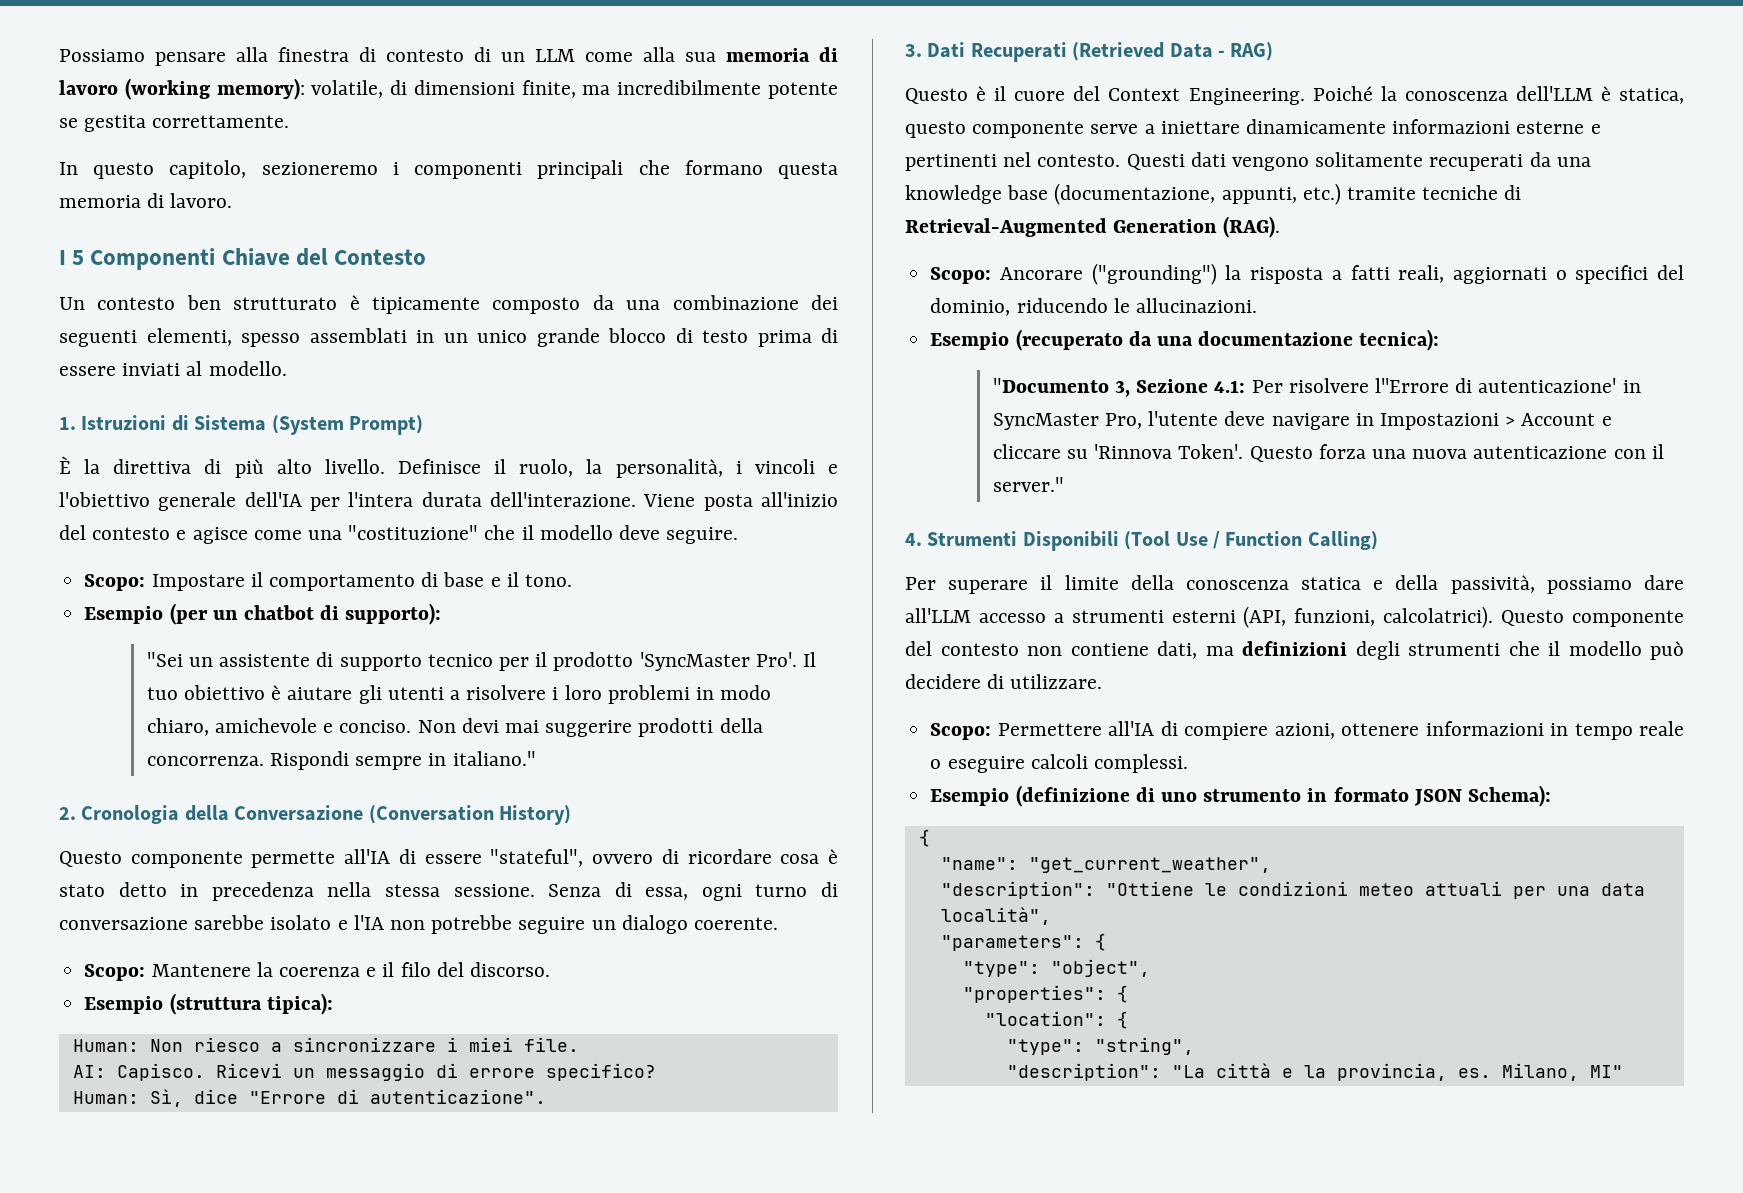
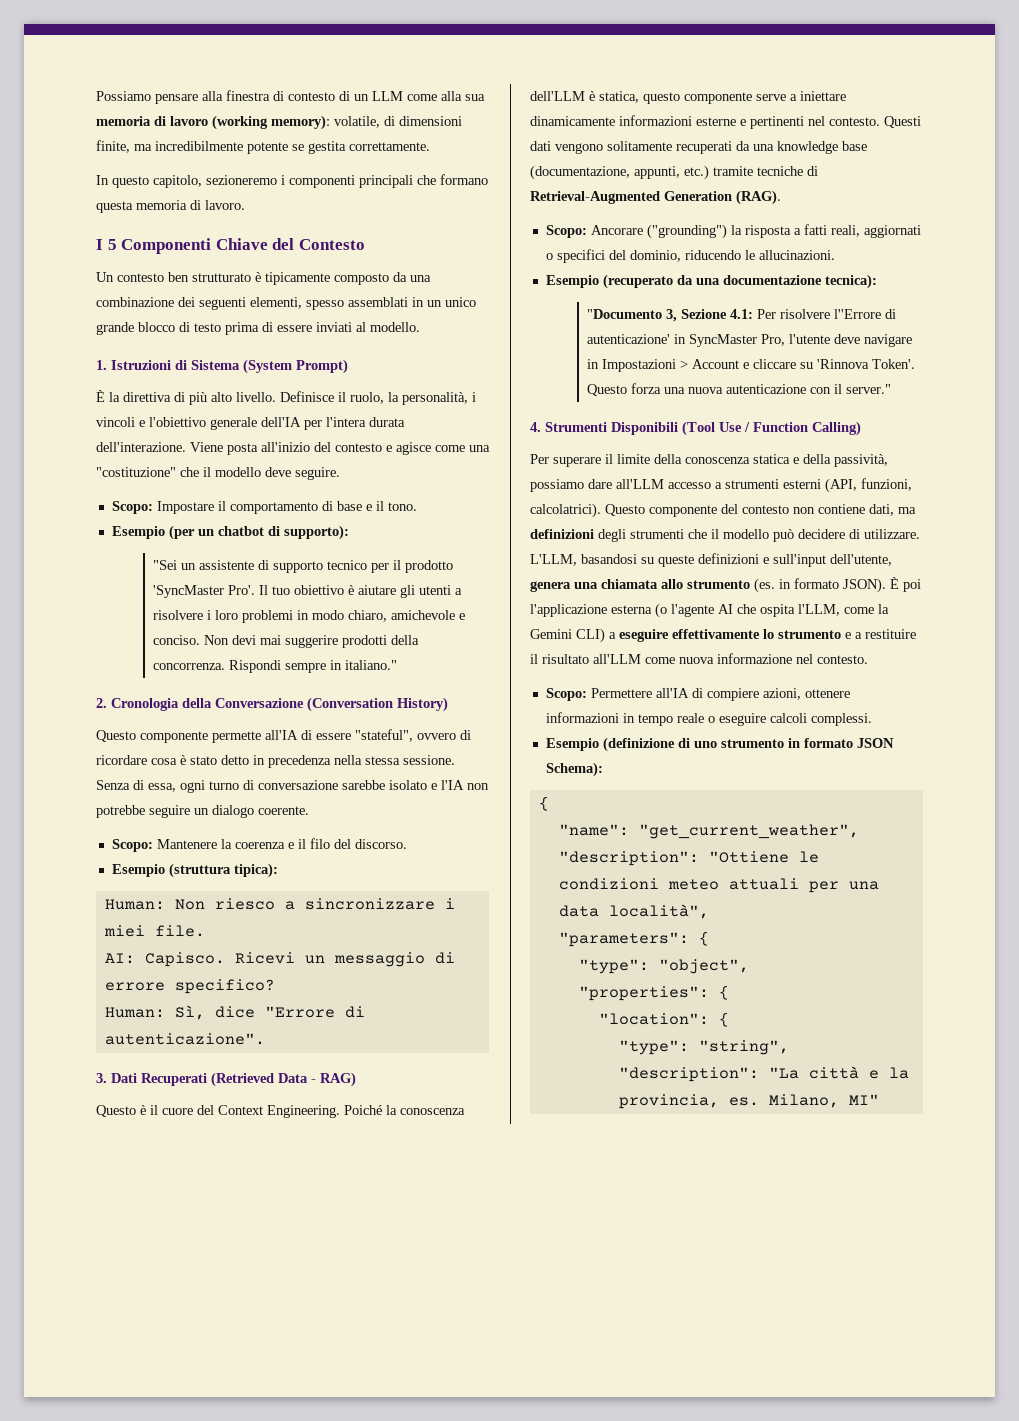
(1103, 681) none -> [530,553,892,567] [530,577,921,593] [530,603,889,618] [530,628,916,643] [530,653,868,664] L'LLM, basandosi su queste definizioni e sull'input dell'utente, genera una chiamata allo strumento (es. in formato JSON). È poi l'applicazione esterna (o l'agente AI che ospita l'LLM, come la Gemini CLI) a eseguire effettivamente lo strumento e a restituire il risultato all'LLM come nuova informazione nel contesto.

